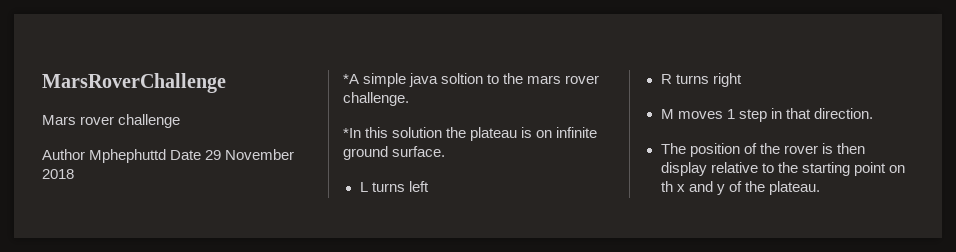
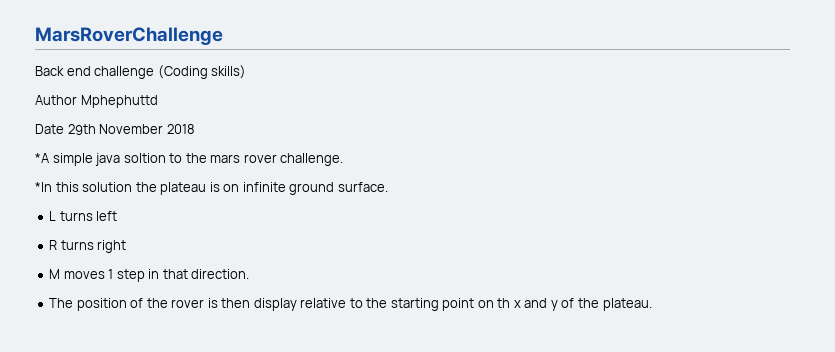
[42,115,115,125] Mars rover -> [35,66,91,76] Back end
(181, 121) none -> [157,65,247,79] (Coding skills)
[170,150,222,160] Date 29 -> [35,124,96,135] // Date 29th

